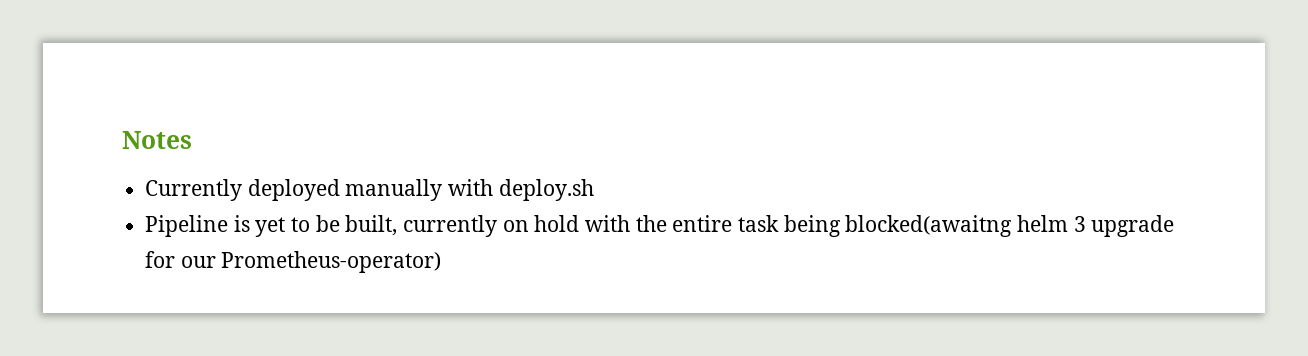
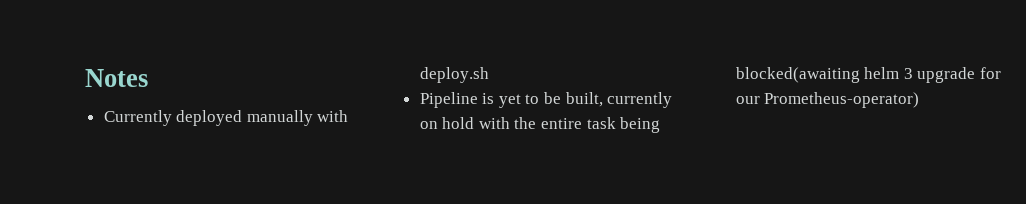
[845,215,1013,237] blocked(awaitng -> [735,67,860,83] blocked(awaiting

